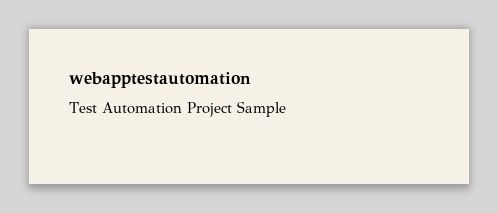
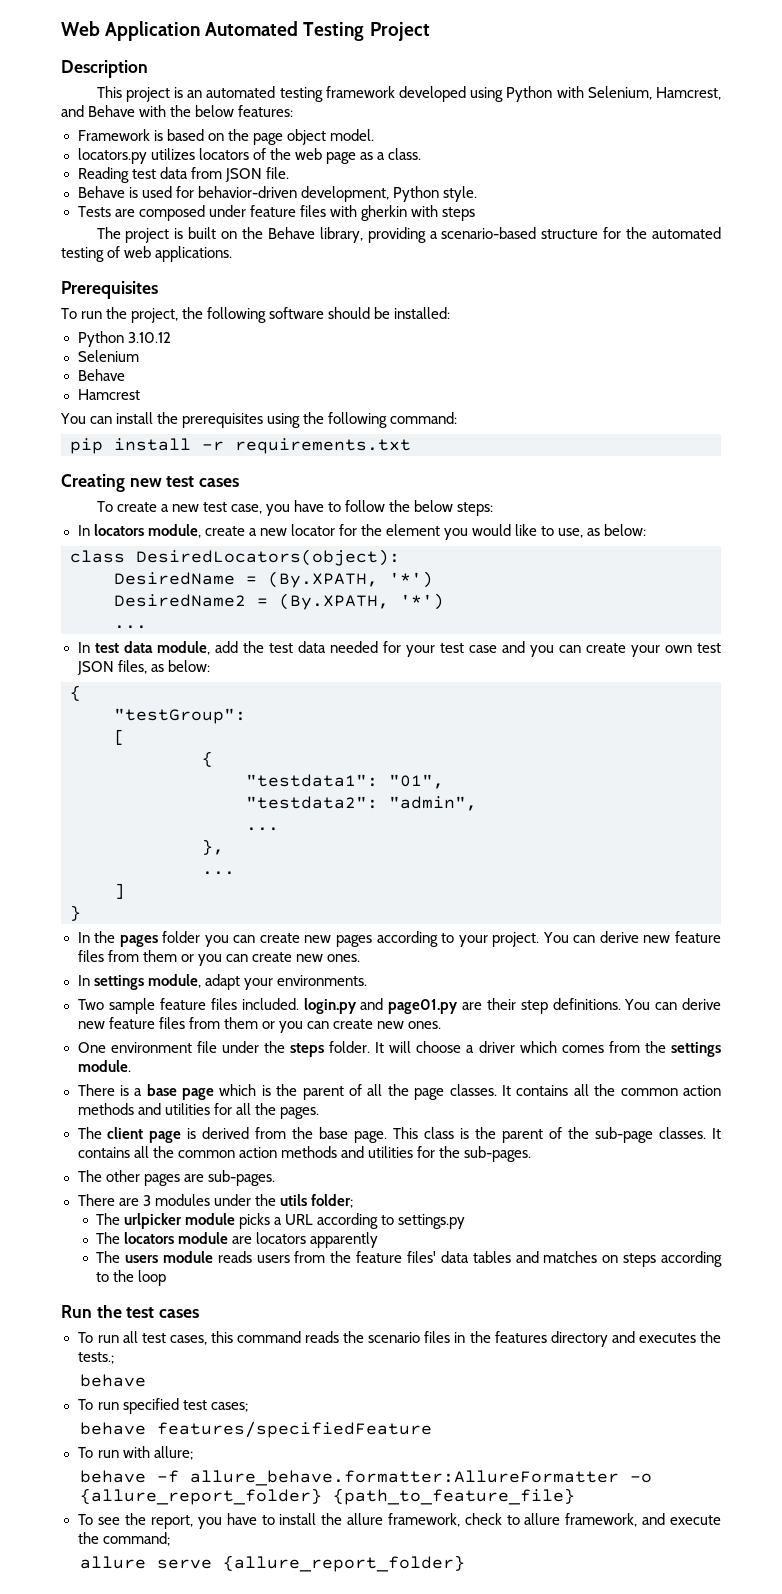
[69,72,251,88] [69,101,286,117] webapptestautomation // Test Automation Project Sample -> [61,21,430,41] [61,60,148,78] [96,86,722,102] [61,105,294,117] [77,129,374,145] [77,148,421,164] [77,167,289,183] [77,186,477,202] [77,205,475,221] [96,227,722,243] [61,246,233,262] [61,281,158,299] [61,307,451,323] [77,331,171,347] [77,350,139,362] [77,369,125,381] [77,389,140,400] [60,412,458,428] [70,438,411,454] [61,474,240,492] [96,500,494,516] [77,524,647,540] [70,549,400,566] [114,571,433,588] [114,593,444,610] [114,625,147,629] [77,641,721,657] [76,660,210,675] [70,685,81,701] [114,708,246,724] [114,729,125,745] [202,751,213,767] [246,774,444,789] [246,796,477,811] [246,827,279,831] [202,839,224,855] [202,871,235,875] [114,883,125,899] [70,905,81,921] [77,931,721,947] [77,950,360,966] [77,974,367,990] [77,998,721,1014] [77,1017,442,1033] [77,1041,721,1057] [77,1060,131,1072] [77,1084,722,1100] [77,1103,319,1119] [77,1127,721,1143] [77,1146,531,1162] [77,1170,275,1186] [77,1194,353,1208] [96,1213,466,1229] [96,1232,379,1248] [96,1251,723,1267] [96,1270,167,1286] [61,1305,200,1318] [77,1331,722,1347] [77,1352,114,1364] [79,1374,146,1387] [77,1398,248,1414] [79,1421,432,1438] [77,1446,193,1460] [79,1470,652,1486] [79,1488,575,1505] [77,1513,721,1529] [77,1532,170,1546] [79,1555,465,1572] Web Application Automated Testing Project // Description // This project is an automated testing framework developed using Python with Selenium, Hamcrest, and Behave with the below features: // Framework is based on the page object model. // locators.py utilizes locators of the web page as a class. // Reading test data from JSON file. // Behave is used for behavior-driven development, Python style. // Tests are composed under feature files with gherkin with steps // The project is built on the Behave library, providing a scenario-based structure for the automated testing of web applications. // Prerequisites // To run the project, the following software should be installed: // Python 3.10.12 // Selenium // Behave // Hamcrest // You can install the prerequisites using the following command: // pip install -r requirements.txt // Creating new test cases // To create a new test case, you have to follow the below steps: // In locators module, create a new locator for the element you would like to use, as below: // class DesiredLocators(object): // DesiredName = (By.XPATH, '*') // DesiredName2 = (By.XPATH, '*') // ... // In test data module, add the test data needed for your test case and you can create your own test JSON files, as below: // { // "testGroup": // [ // { // "testdata1": "01", // "testdata2": "admin", // ... // }, // ... // ] // } // In the pages folder you can create new pages according to your project. You can derive new feature files from them or you can create new ones. // In settings module, adapt your environments. // Two sample feature files included. login.py and page01.py are their step definitions. You can derive new feature files from them or you can create new ones. // One environment file under the steps folder. It will choose a driver which comes from the settings module. // There is a base page which is the parent of all the page classes. It contains all the common action methods and utilities for all the pages. // The client page is derived from the base page. This class is the parent of the sub-page classes. It contains all the common action methods and utilities for the sub-pages. // The other pages are sub-pages. // There are 3 modules under the utils folder; // The urlpicker module picks a URL according to settings.py // The locators module are locators apparently // The users module reads users from the feature files' data tables and matches on steps according to the loop // Run the test cases // To run all test cases, this command reads the scenario files in the features directory and executes the tests.; // behave // To run specified test cases; // behave features/specifiedFeature // To run with allure; // behave -f allure_behave.formatter:AllureFormatter -o {allure_report_folder} {path_to_feature_file} // To see the report, you have to install the allure framework, check to allure framework, and execute the command; // allure serve {allure_report_folder}

